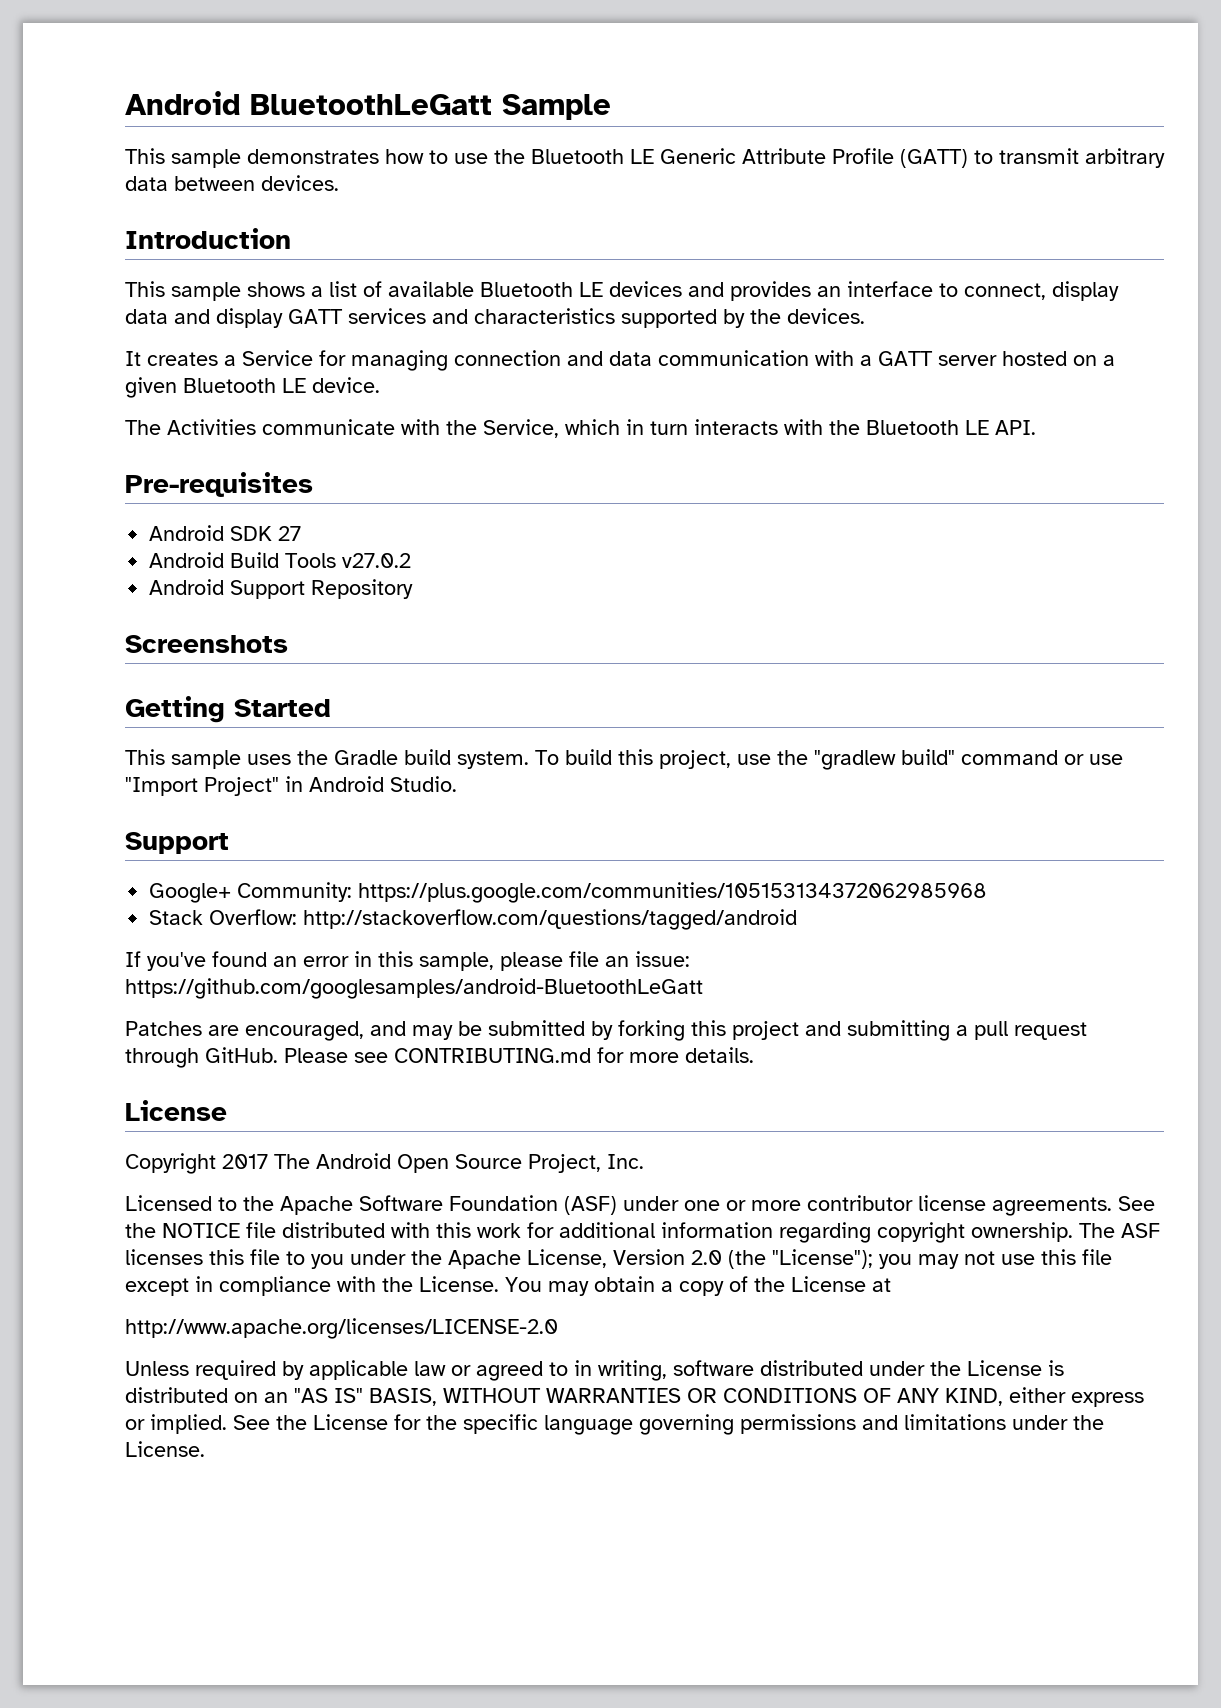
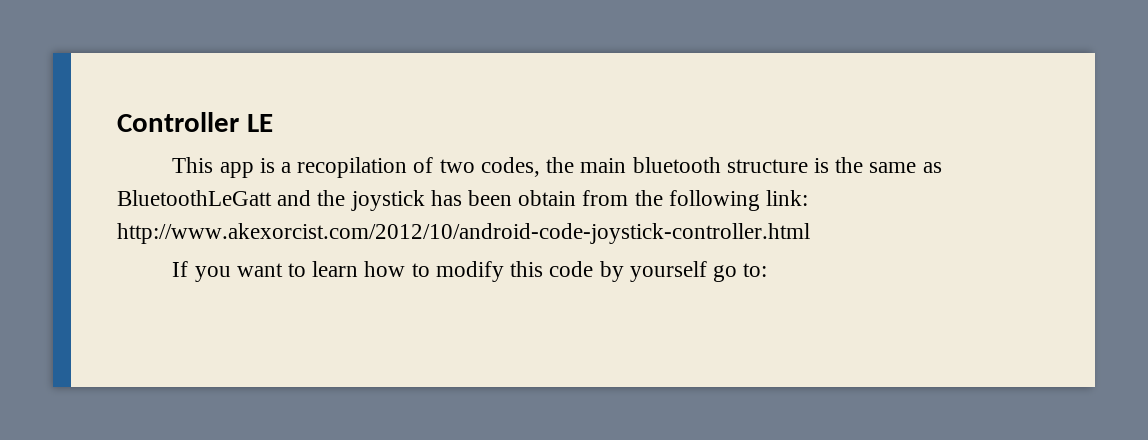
[125,91,611,120] [125,148,1165,168] [125,175,339,191] [125,228,291,249] [125,281,1119,301] [125,308,865,328] [125,350,1115,371] [125,377,380,398] [125,419,1036,438] [125,472,313,497] [149,525,302,541] [149,552,412,568] [149,579,414,599] [125,635,288,653] [125,696,331,723] [125,749,1123,770] [125,776,457,796] [125,832,229,854] [149,882,988,903] [149,909,798,930] [125,951,690,971] [125,978,703,999] [125,1020,1087,1041] [125,1047,754,1068] [125,1100,227,1121] [125,1153,644,1174] [125,1195,1155,1216] [125,1222,1160,1243] [125,1249,1112,1269] [125,1276,891,1296] [125,1318,558,1339] [125,1360,1064,1381] [125,1387,1144,1407] [125,1414,1104,1435] [125,1441,205,1457] Android BluetoothLeGatt Sample // This sample demonstrates how to use the Bluetooth LE Generic Attribute Profile (GATT) to transmit arbitrary data between devices. // Introduction // This sample shows a list of available Bluetooth LE devices and provides an interface to connect, display data and display GATT services and characteristics supported by the devices. // It creates a Service for managing connection and data communication with a GATT server hosted on a given Bluetooth LE device. // The Activities communicate with the Service, which in turn interacts with the Bluetooth LE API. // Pre-requisites // Android SDK 27 // Android Build Tools v27.0.2 // Android Support Repository // Screenshots // Getting Started // This sample uses the Gradle build system. To build this project, use the "gradlew build" command or use "Import Project" in Android Studio. // Support // Google+ Community: https://plus.google.com/communities/105153134372062985968 // Stack Overflow: http://stackoverflow.com/questions/tagged/android // If you've found an error in this sample, please file an issue: https://github.com/googlesamples/android-BluetoothLeGatt // Patches are encouraged, and may be submitted by forking this project and submitting a pull request through GitHub. Please see CONTRIBUTING.md for more details. // License // Copyright 2017 The Android Open Source Project, Inc. // Licensed to the Apache Software Foundation (ASF) under one or more contributor license agreements. See the NOTICE file distributed with this work for additional information regarding copyright ownership. The ASF licenses this file to you under the Apache License, Version 2.0 (the "License"); you may not use this file except in compliance with the License. You may obtain a copy of the License at // http://www.apache.org/licenses/LICENSE-2.0 // Unless required by applicable law or agreed to in writing, software distributed under the License is distributed on an "AS IS" BASIS, WITHOUT WARRANTIES OR CONDITIONS OF ANY KIND, either express or implied. See the License for the specific language governing permissions and limitations under the License. -> [117,112,273,132] [172,157,942,178] [117,190,809,211] [117,223,810,244] [172,261,768,282] Controller LE // This app is a recopilation of two codes, the main bluetooth structure is the same as BluetoothLeGatt and the joystick has been obtain from the following link: http://www.akexorcist.com/2012/10/android-code-joystick-controller.html // If you want to learn how to modify this code by yourself go to:

